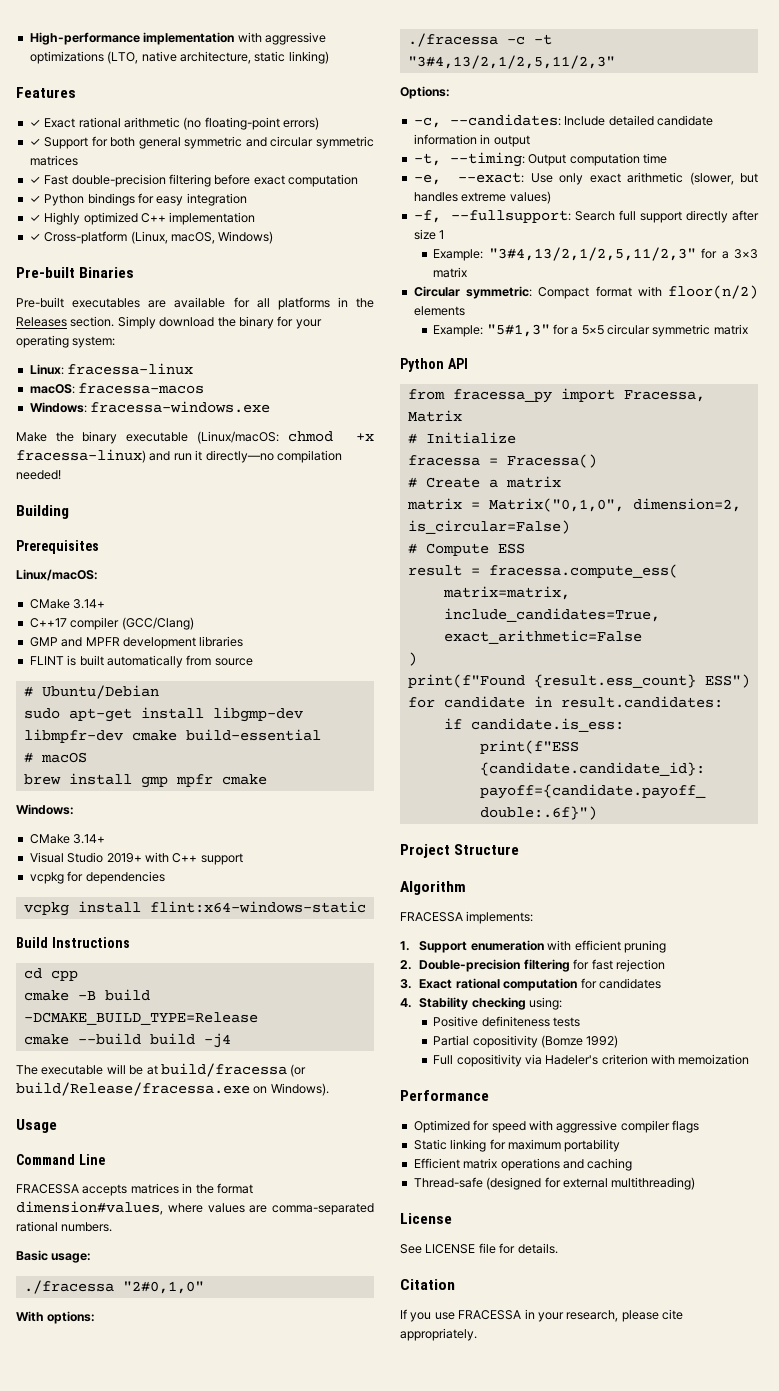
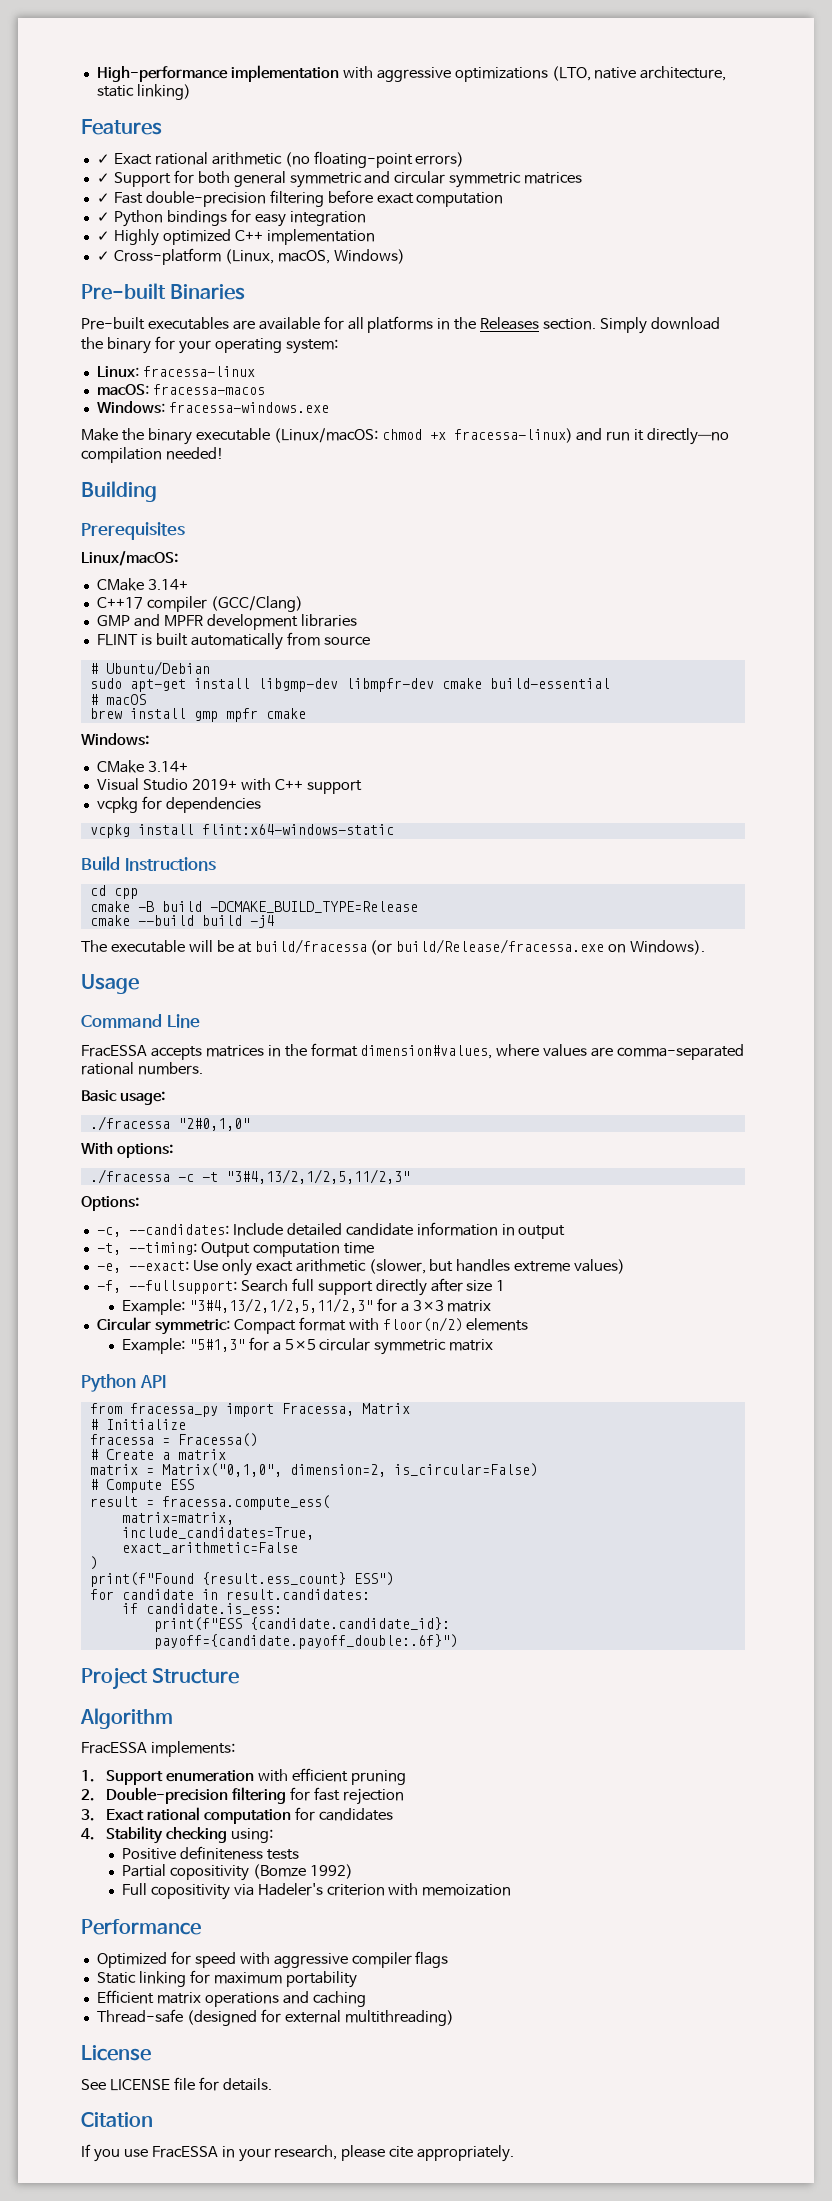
[16,1184,79,1194] FRACESSA -> [81,1045,147,1057] FracESSA
[400,912,463,922] FRACESSA -> [81,1742,147,1754] FracESSA
[458,1310,522,1320] FRACESSA -> [151,2146,218,2158] FracESSA

